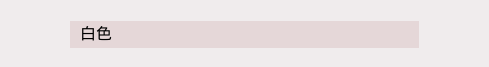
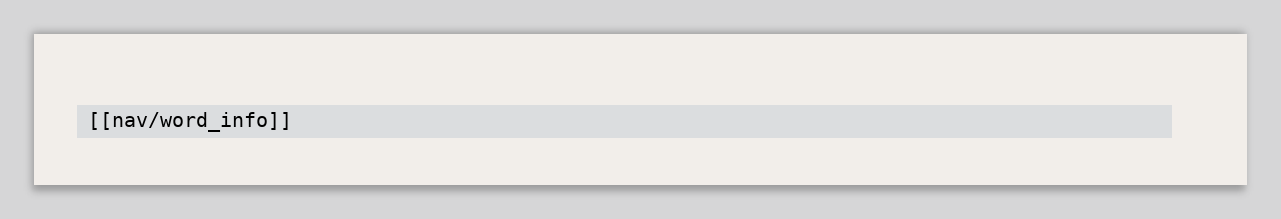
[79,26,112,41] 白色 -> [88,112,293,132] [[nav/word_info]]

